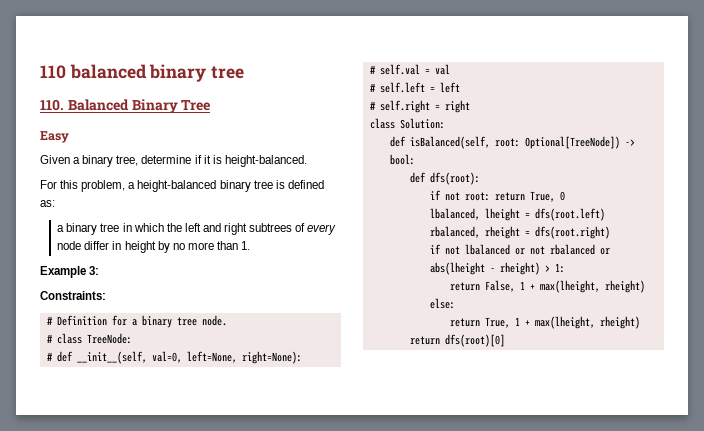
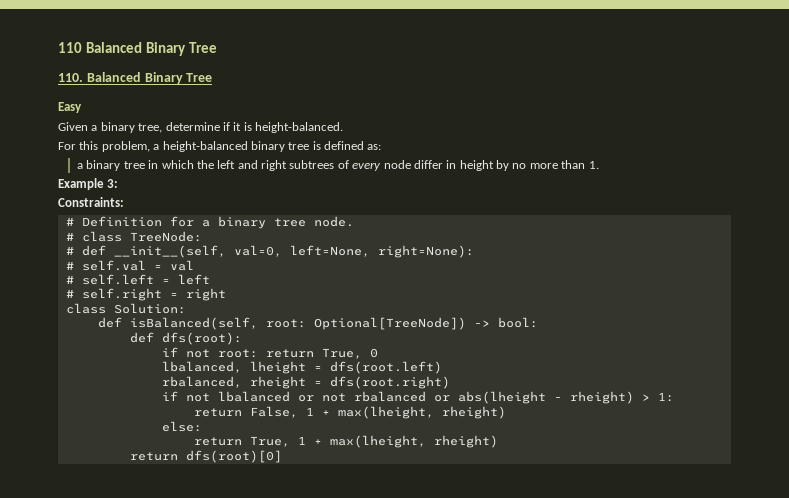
[69,64,245,82] balanced binary tree -> [86,42,218,56] Balanced Binary Tree

